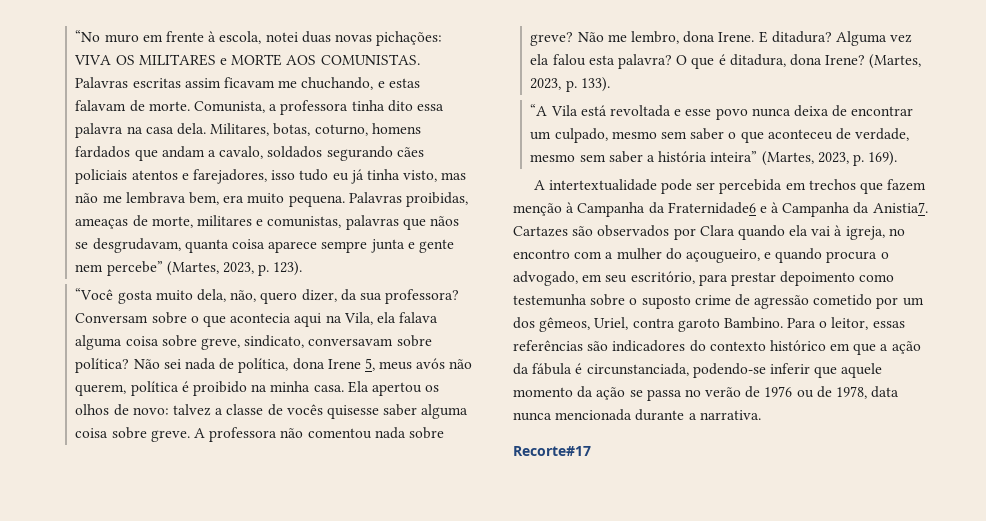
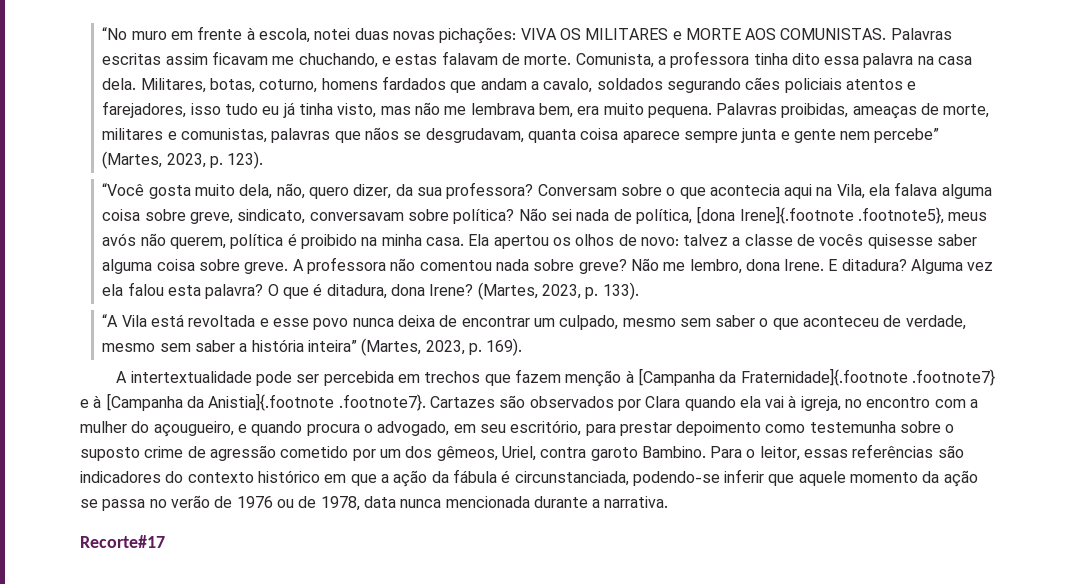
[292,358,375,371] dona Irene 5, -> [696,206,944,224] [dona Irene]{.footnote .footnote5},
[577,202,928,217] Campanha da Fraternidade6 e à Campanha da Anistia7. -> [637,368,995,386] [80,393,426,411] [Campanha da Fraternidade]{.footnote .footnote7} e à [Campanha da Anistia]{.footnote .footnote7}.

